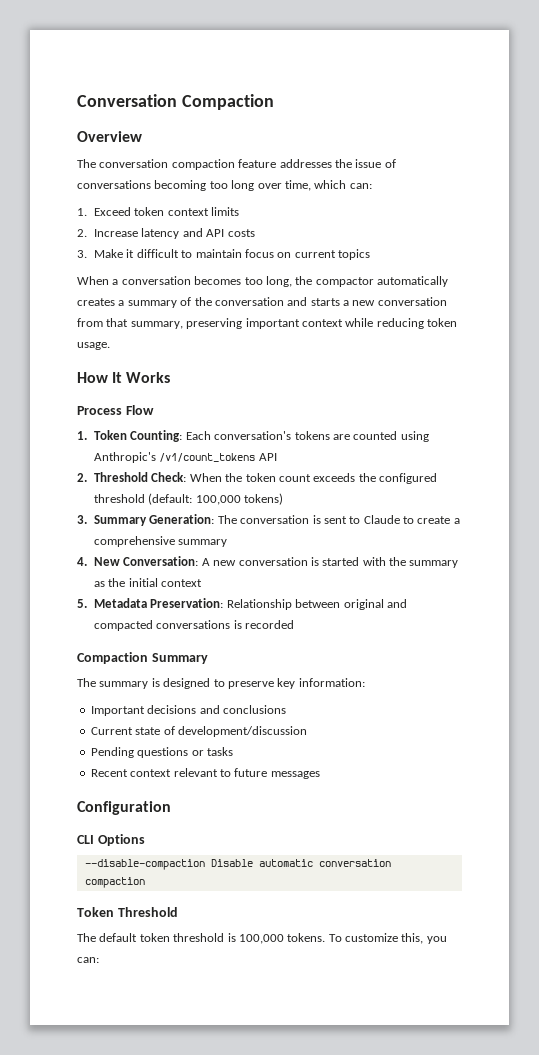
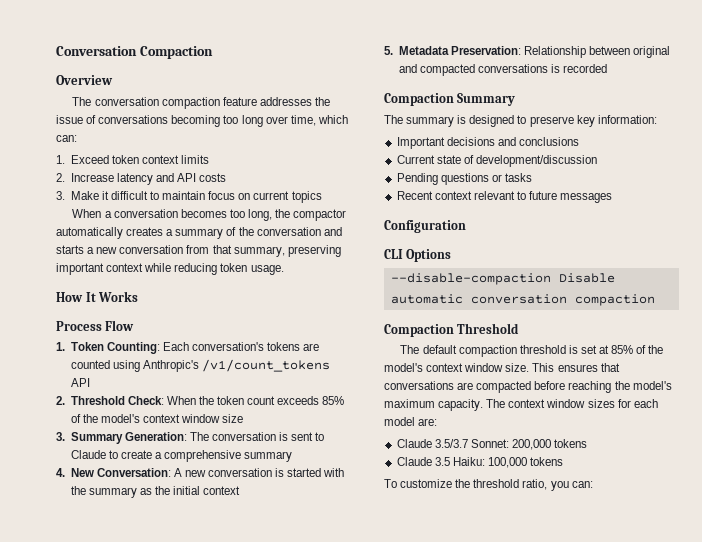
[358,473,438,484] [94,493,284,505] the configured threshold (default: 100,000 tokens) -> [322,396,345,405] [70,414,244,423] 85% of the model's context window size
[77,907,114,917] Token -> [384,324,454,337] Compaction
[139,933,170,942] token -> [458,345,517,357] compaction
[238,933,424,944] 100,000 tokens. To customize this, -> [580,345,664,354] [384,363,620,372] [384,381,672,393] [384,399,658,411] [384,417,438,426] [396,439,588,450] [396,457,564,468] [384,479,548,490] set at 85% of the model's context window size. This ensures that conversations are compacted before reaching the model's maximum capacity. The context window sizes for each model are: // Claude 3.5/3.7 Sonnet: 200,000 tokens // Claude 3.5 Haiku: 100,000 tokens // To customize the threshold ratio,

